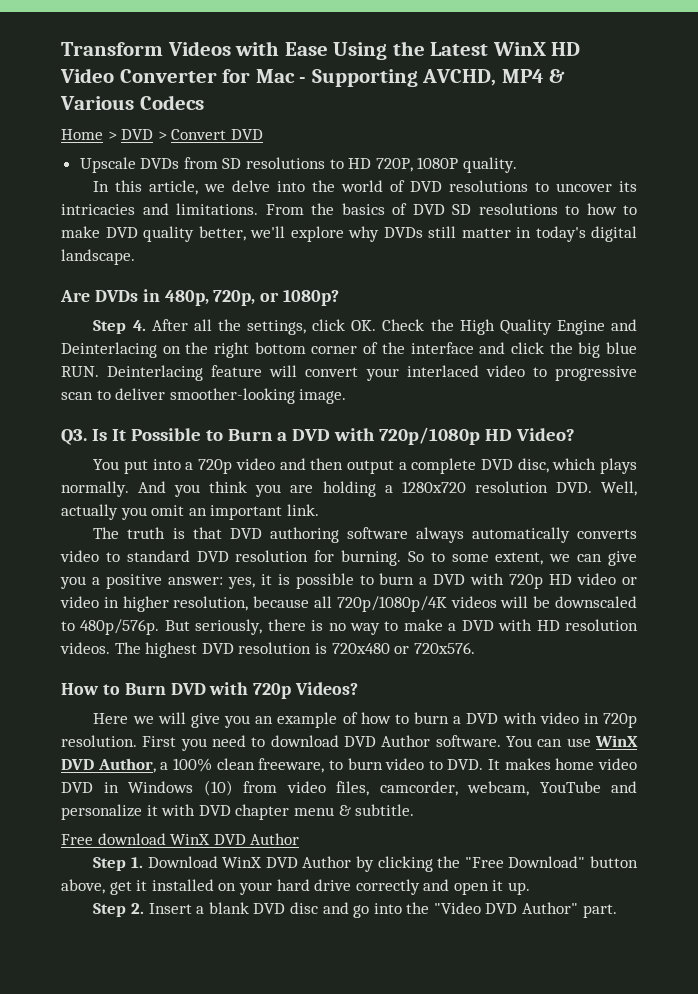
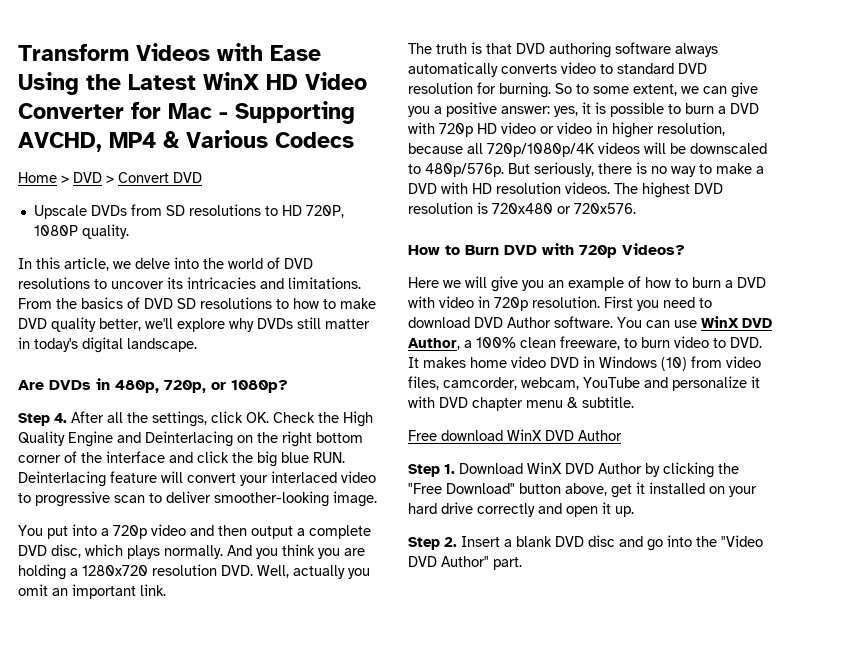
[61,427,575,445] // Q3. Is It Possible to Burn a DVD with 720p/1080p HD Video? -> (377, 499) none

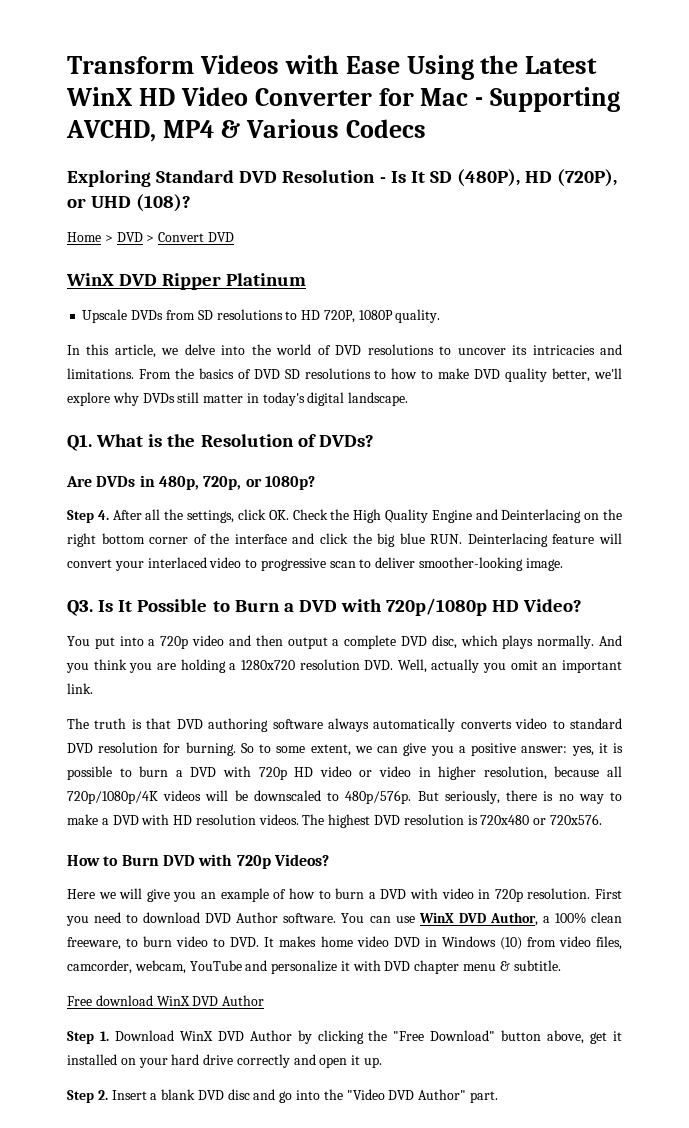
(354, 140) none -> [67,169,618,187] [67,194,192,212] // Exploring Standard DVD Resolution - Is It SD (480P), HD (720P), or UHD (108)?
(202, 177) none -> [66,273,307,290] // WinX DVD Ripper Platinum
(197, 345) none -> [67,434,374,451] // Q1. What is the Resolution of DVDs?
(377, 499) none -> [67,598,583,616] // Q3. Is It Possible to Burn a DVD with 720p/1080p HD Video?

